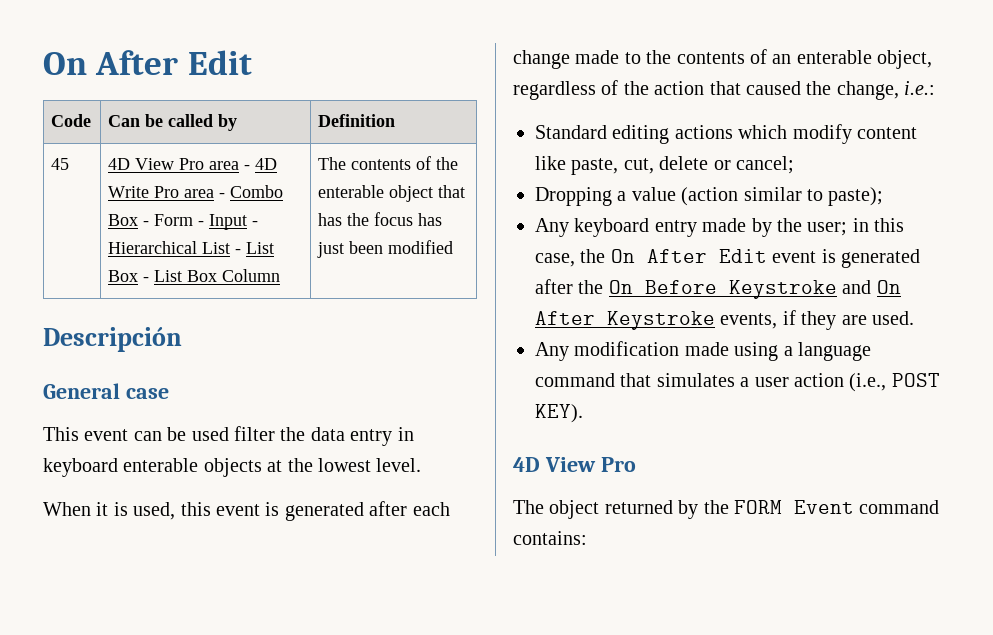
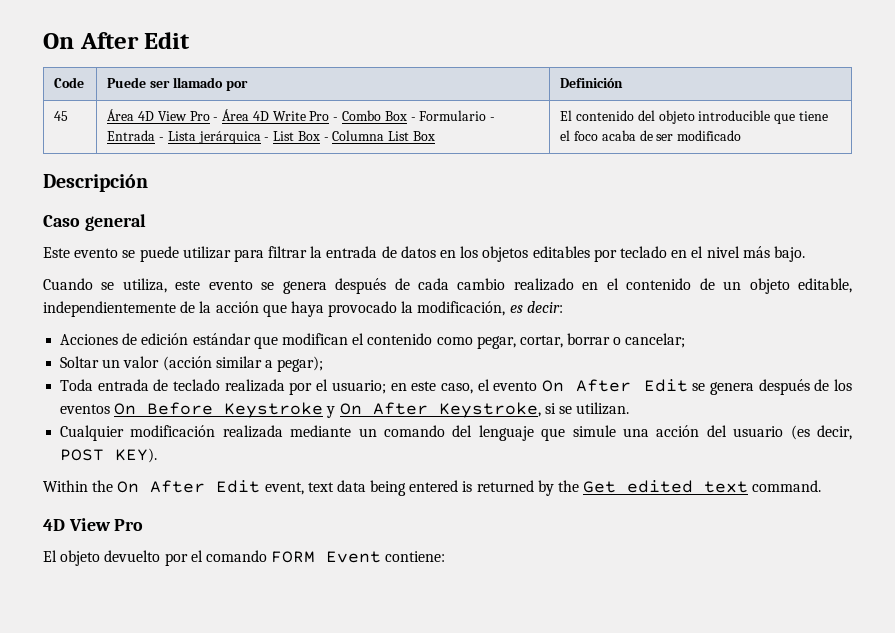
[108,114,238,131] [318,114,396,127] Can be called by | Definition -> [107,77,248,91] [560,78,624,88] Puede ser llamado por | Definición
[108,158,251,170] 4D View Pro area - -> [107,109,250,121] Área 4D View Pro - Área
[184,189,215,198] area -> (330, 116) none
[154,214,259,230] [108,241,231,254] Form - Input - Hierarchical List -> [419,110,496,121] [107,130,261,144] Formulario - Entrada - Lista jerárquica
[154,269,281,282] [318,156,459,170] [318,185,466,202] [318,212,443,226] [317,240,454,258] [43,327,182,352] [43,383,169,399] [43,426,414,446] [43,458,422,477] [43,501,450,521] [513,49,933,69] [513,80,936,100] [535,124,917,144] [535,156,794,175] [535,187,884,206] [535,218,905,237] [535,249,920,268] [535,279,901,299] [535,310,914,330] [535,341,871,361] [535,373,940,392] [535,404,583,423] [513,457,636,472] [513,500,940,519] [513,531,587,545] List Box Column | The contents of the enterable object that has the focus has just been modified // Descripción // General case // This event can be used filter the data entry in keyboard enterable objects at the lowest level. // When it is used, this event is generated after each change made to the contents of an enterable object, regardless of the action that caused the change, i.e.: // Standard editing actions which modify content like paste, cut, delete or cancel; // Dropping a value (action similar to paste); // Any keyboard entry made by the user; in this case, the On After Edit event is generated after the On Before Keystroke and On After Keystroke events, if they are used. // Any modification made using a language command that simulates a user action (i.e., POST KEY). // 4D View Pro // The object returned by the FORM Event command contains: -> [332,130,436,141] [560,110,828,124] [560,130,742,141] [43,174,148,192] [43,214,146,231] [43,246,805,262] [43,278,853,294] [43,301,563,317] [60,333,686,349] [60,356,324,372] [60,379,852,395] [60,402,630,418] [60,425,852,441] [60,448,158,463] [43,480,822,496] [43,518,144,531] [43,550,446,566] Columna List Box | El contenido del objeto introducible que tiene el foco acaba de ser modificado // Descripción // Caso general // Este evento se puede utilizar para filtrar la entrada de datos en los objetos editables por teclado en el nivel más bajo. // Cuando se utiliza, este evento se genera después de cada cambio realizado en el contenido de un objeto editable, independientemente de la acción que haya provocado la modificación, es decir: // Acciones de edición estándar que modifican el contenido como pegar, cortar, borrar o cancelar; // Soltar un valor (acción similar a pegar); // Toda entrada de teclado realizada por el usuario; en este caso, el evento On After Edit se genera después de los eventos On Before Keystroke y On After Keystroke, si se utilizan. // Cualquier modificación realizada mediante un comando del lenguaje que simule una acción del usuario (es decir, POST KEY). // Within the On After Edit event, text data being entered is returned by the Get edited text command. // 4D View Pro // El objeto devuelto por el comando FORM Event contiene:

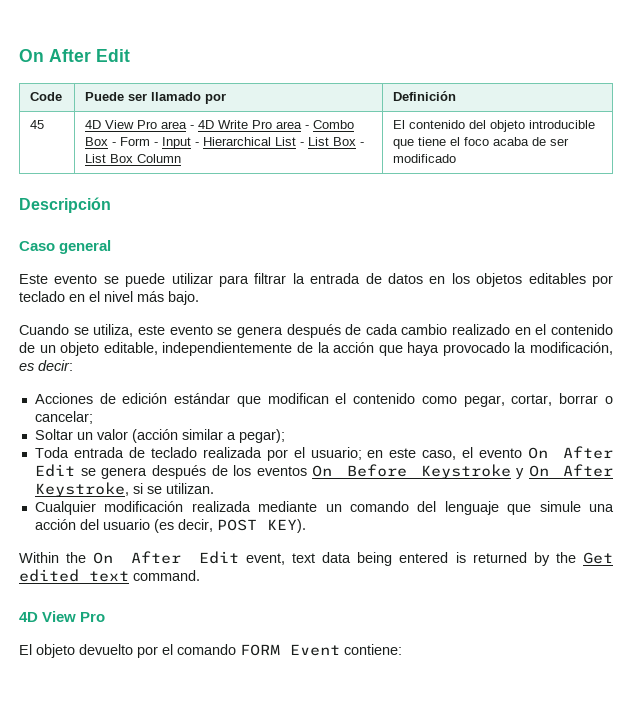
[107,109,250,121] Área 4D View Pro - Área -> [85,120,195,129] 4D View Pro area -
(330, 116) none -> [276,121,303,129] area
[419,110,496,121] [107,130,261,144] Formulario - Entrada - Lista jerárquica -> [120,137,297,149] Form - Input - Hierarchical List
[332,130,436,141] Columna List Box -> [85,154,182,163] List Box Column

